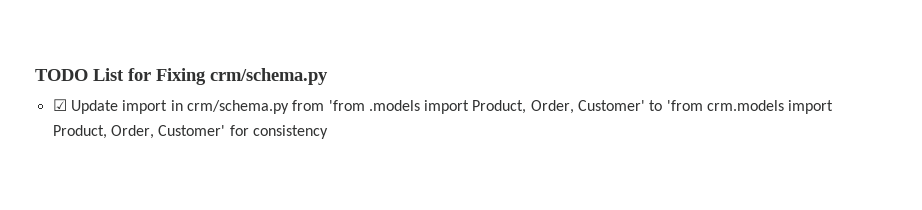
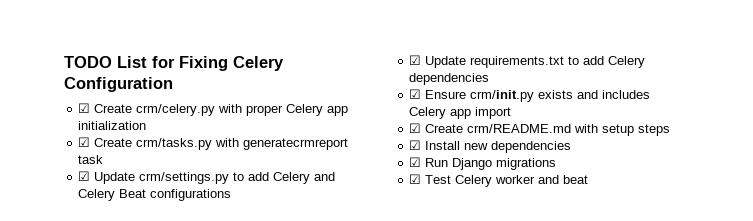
[210,68,328,85] [52,99,834,114] [52,125,328,139] crm/schema.py // ☑ Update import in crm/schema.py from 'from .models import Product, Order, Customer' to 'from crm.models import Product, Order, Customer' for consistency -> [233,56,284,71] [64,77,173,92] [78,103,349,116] [78,121,147,130] [78,137,349,150] [78,155,104,164] [78,171,336,184] [78,189,232,201] [409,55,646,68] [409,73,490,85] [409,89,651,102] [409,107,512,119] [409,123,671,136] [409,140,572,153] [409,157,557,170] [409,174,589,187] Celery Configuration // ☑ Create crm/celery.py with proper Celery app initialization // ☑ Create crm/tasks.py with generatecrmreport task // ☑ Update crm/settings.py to add Celery and Celery Beat configurations // ☑ Update requirements.txt to add Celery dependencies // ☑ Ensure crm/init.py exists and includes Celery app import // ☑ Create crm/README.md with setup steps // ☑ Install new dependencies // ☑ Run Django migrations // ☑ Test Celery worker and beat

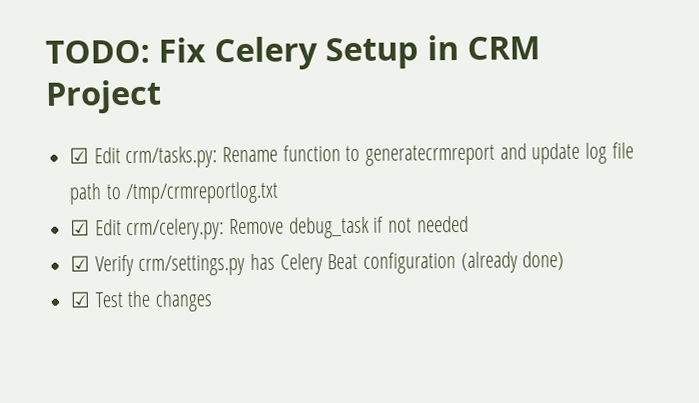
[64,56,284,71] [64,77,173,92] [78,103,349,116] [78,121,147,130] [78,137,349,150] [78,155,104,164] [78,171,336,184] [78,189,232,201] [409,55,646,68] [409,73,490,85] [409,89,651,102] [409,107,512,119] [409,123,671,136] [409,140,572,153] [409,157,557,170] [409,174,589,187] TODO List for Fixing Celery Configuration // ☑ Create crm/celery.py with proper Celery app initialization // ☑ Create crm/tasks.py with generatecrmreport task // ☑ Update crm/settings.py to add Celery and Celery Beat configurations // ☑ Update requirements.txt to add Celery dependencies // ☑ Ensure crm/init.py exists and includes Celery app import // ☑ Create crm/README.md with setup steps // ☑ Install new dependencies // ☑ Run Django migrations // ☑ Test Celery worker and beat -> [45,34,541,71] [45,79,162,114] [69,142,634,169] [69,181,280,205] [70,215,469,241] [70,251,565,277] [70,290,214,312] TODO: Fix Celery Setup in CRM Project // ☑ Edit crm/tasks.py: Rename function to generatecrmreport and update log file path to /tmp/crmreportlog.txt // ☑ Edit crm/celery.py: Remove debug_task if not needed // ☑ Verify crm/settings.py has Celery Beat configuration (already done) // ☑ Test the changes

